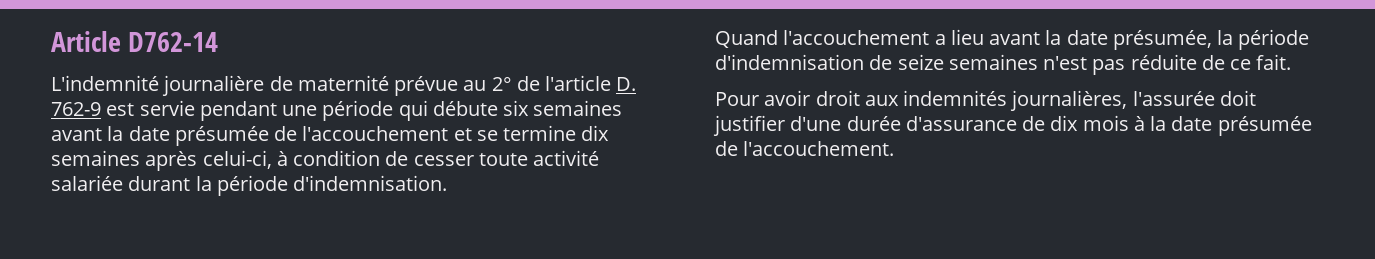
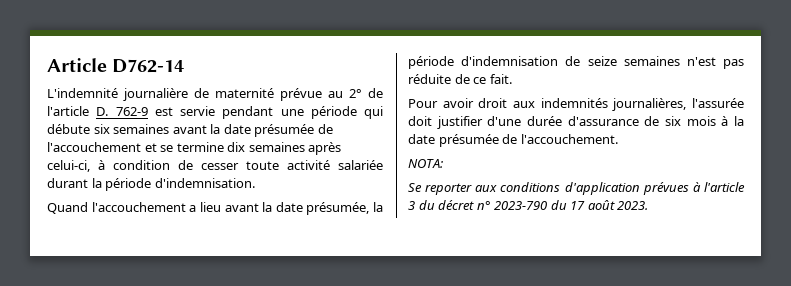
[1050,115,1079,131] dix -> [665,116,681,126] six
(895, 148) none -> [408,159,443,168] [408,182,745,195] [408,200,649,210] // NOTA: // Se reporter aux conditions d'application prévues à l'article 3 du décret n° 2023-790 du 17 août 2023.

